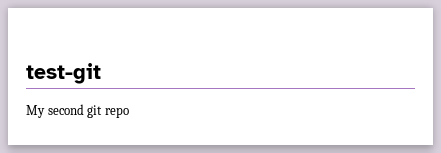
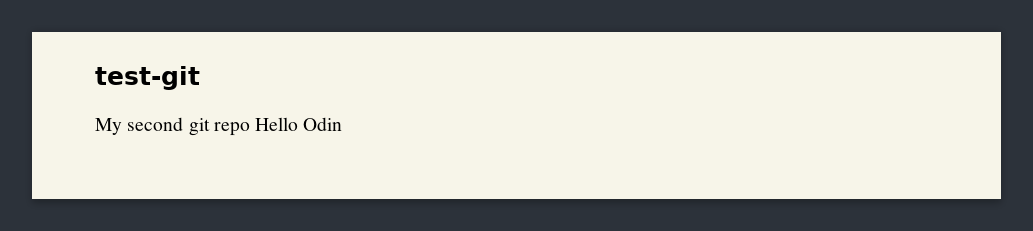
(129, 112) none -> [255,117,343,131] Hello Odin

